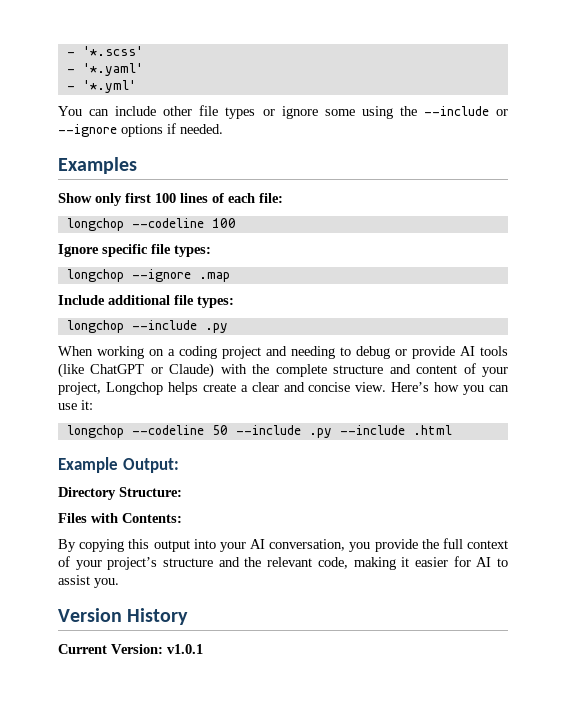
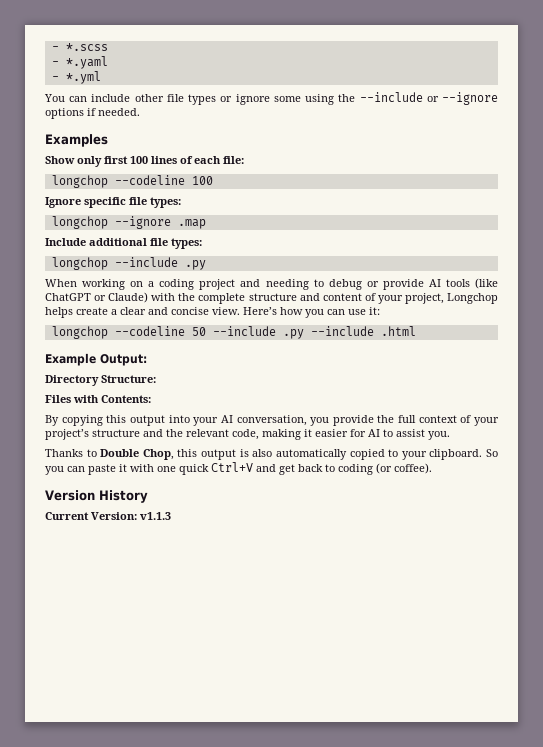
[66,46,143,56] [66,63,143,76] [66,80,136,93] - '*.scss' // - '*.yaml' // - '*.yml' -> [51,43,108,51] [51,56,108,69] [51,71,101,84] - *.scss // - *.yaml // - *.yml
(119, 583) none -> [45,449,499,460] [45,462,432,475] // Thanks to Double Chop, this output is also automatically copied to your clipboard. So you can paste it with one quick Ctrl+V and get back to coding (or coffee).
[167,644,203,654] v1.0.1 -> [140,512,171,520] v1.1.3

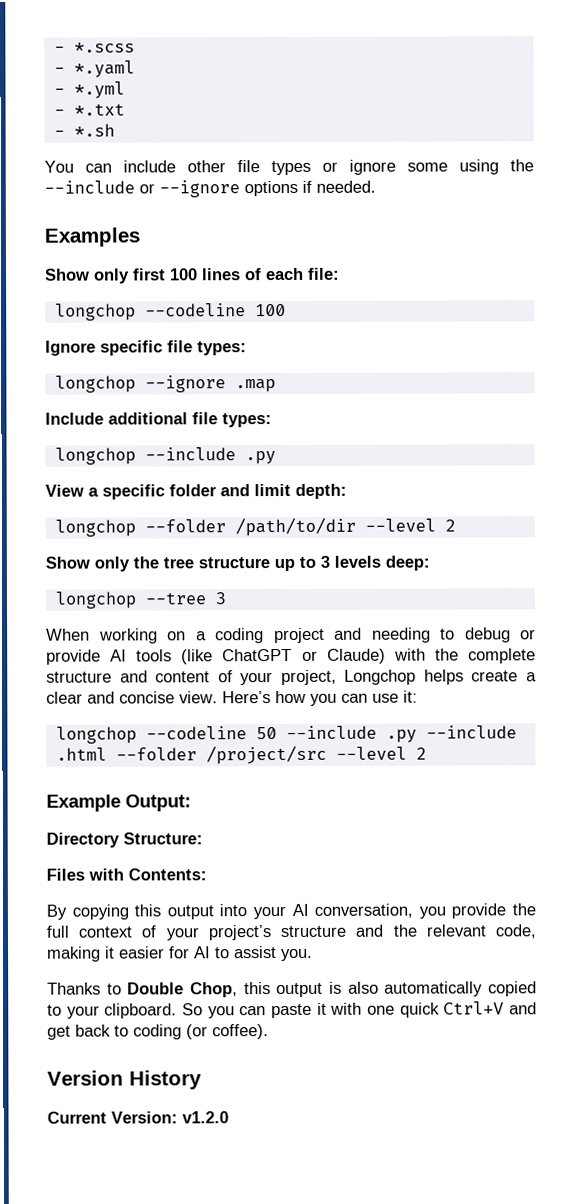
(101, 77) none -> [53,103,125,116] [53,123,115,137] // - *.txt // - *.sh
(206, 265) none -> [45,483,347,500] [54,517,456,537] [45,555,430,572] [54,591,227,609] // View a specific folder and limit depth: // longchop --folder /path/to/dir --level 2 // Show only the tree structure up to 3 levels deep: // longchop --tree 3
(416, 331) none -> [115,745,427,765] --folder /project/src --level 2
[140,512,171,520] v1.1.3 -> [182,1111,229,1124] v1.2.0

